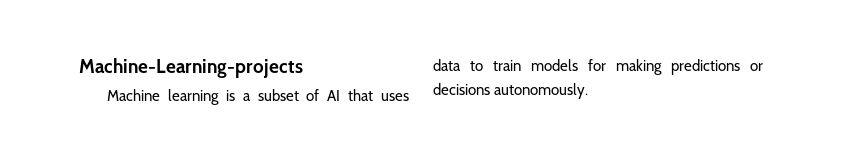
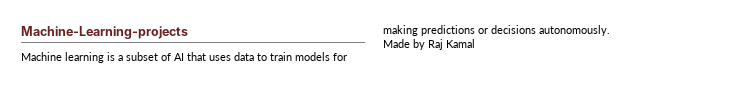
(589, 91) none -> [383,39,475,50] // Made by Raj Kamal

